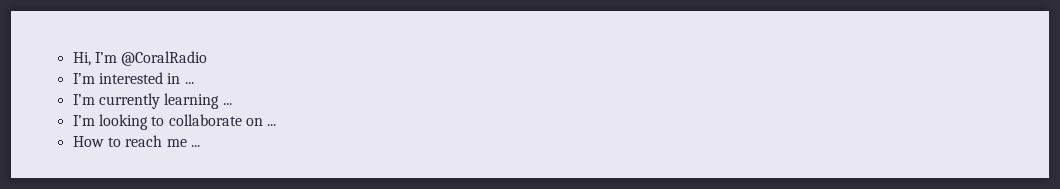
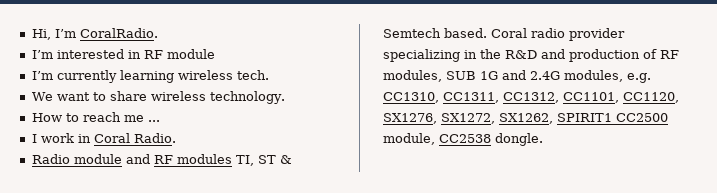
[121,51,208,66] @CoralRadio -> [79,28,158,38] CoralRadio.
[184,82,194,84] ... -> [143,49,215,59] RF module
[222,103,232,105] [72,114,277,130] ... // I’m looking to collaborate on ... -> [177,70,269,80] [31,91,285,104] wireless tech. // We want to share wireless technology.
(200, 146) none -> [31,133,176,143] [31,154,292,166] [382,28,625,41] [382,49,679,62] [382,70,651,83] [382,92,679,103] [382,113,668,124] [382,133,543,146] // I work in Coral Radio. // Radio module and RF modules TI, ST & Semtech based. Coral radio provider specializing in the R&D and production of RF modules, SUB 1G and 2.4G modules, e.g. CC1310, CC1311, CC1312, CC1101, CC1120, SX1276, SX1272, SX1262, SPIRIT1 CC2500 module, CC2538 dongle.

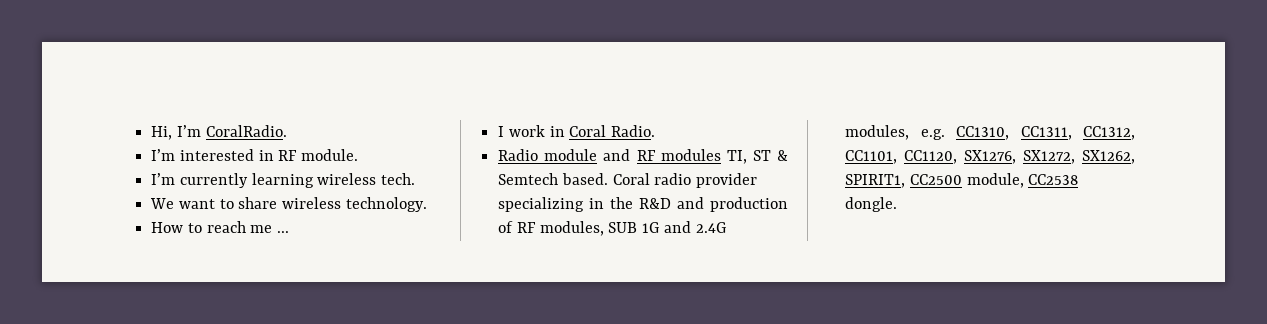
[166,49,215,59] module -> [301,149,359,161] module.
[556,113,612,122] SPIRIT1 -> [845,174,906,188] SPIRIT1,

